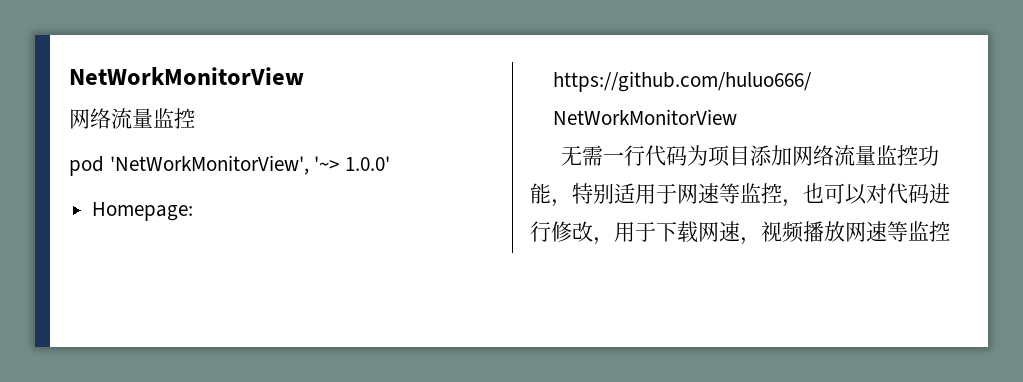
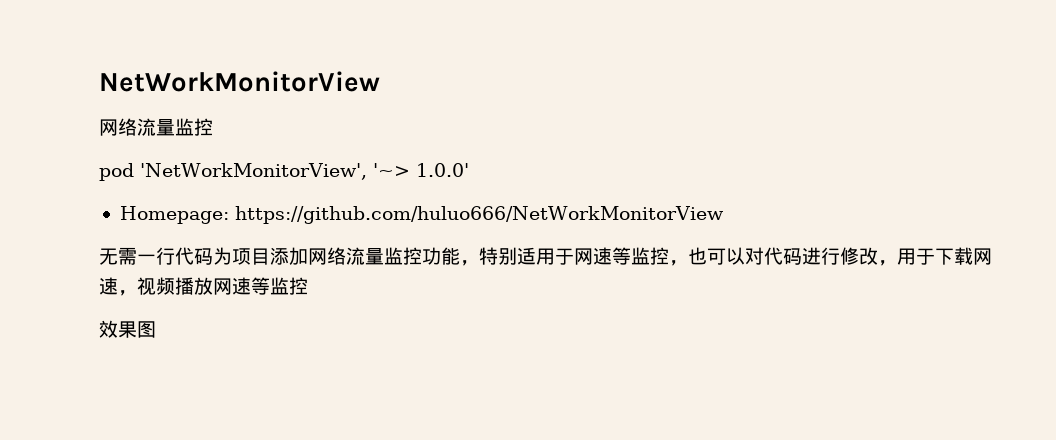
(950, 231) none -> [99,320,156,338] // 效果图

